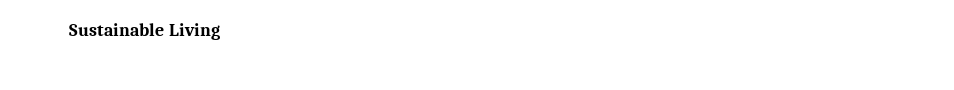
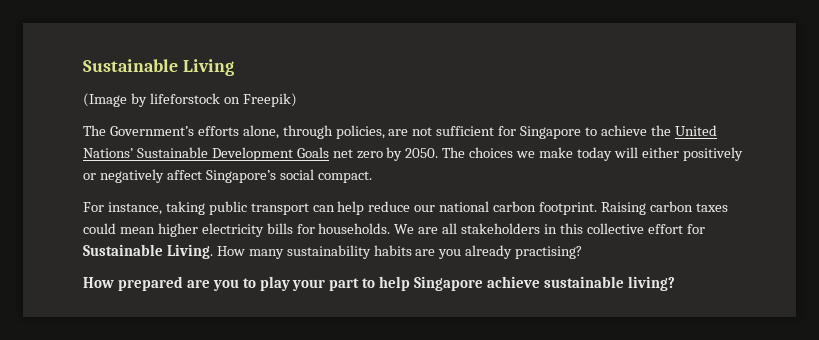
(220, 31) none -> [83,93,297,107] [83,125,717,139] [83,147,743,161] [83,169,372,183] [83,201,728,215] [83,223,705,237] [83,244,583,259] [83,276,675,291] // (Image by lifeforstock on Freepik) // The Government’s efforts alone, through policies, are not sufficient for Singapore to achieve the United Nations’ Sustainable Development Goals net zero by 2050. The choices we make today will either positively or negatively affect Singapore’s social compact. // For instance, taking public transport can help reduce our national carbon footprint. Raising carbon taxes could mean higher electricity bills for households. We are all stakeholders in this collective effort for Sustainable Living. How many sustainability habits are you already practising? // How prepared are you to play your part to help Singapore achieve sustainable living?

